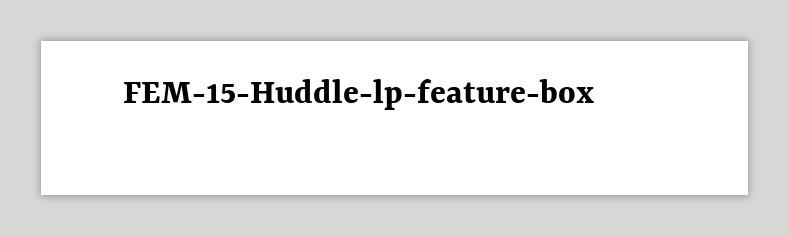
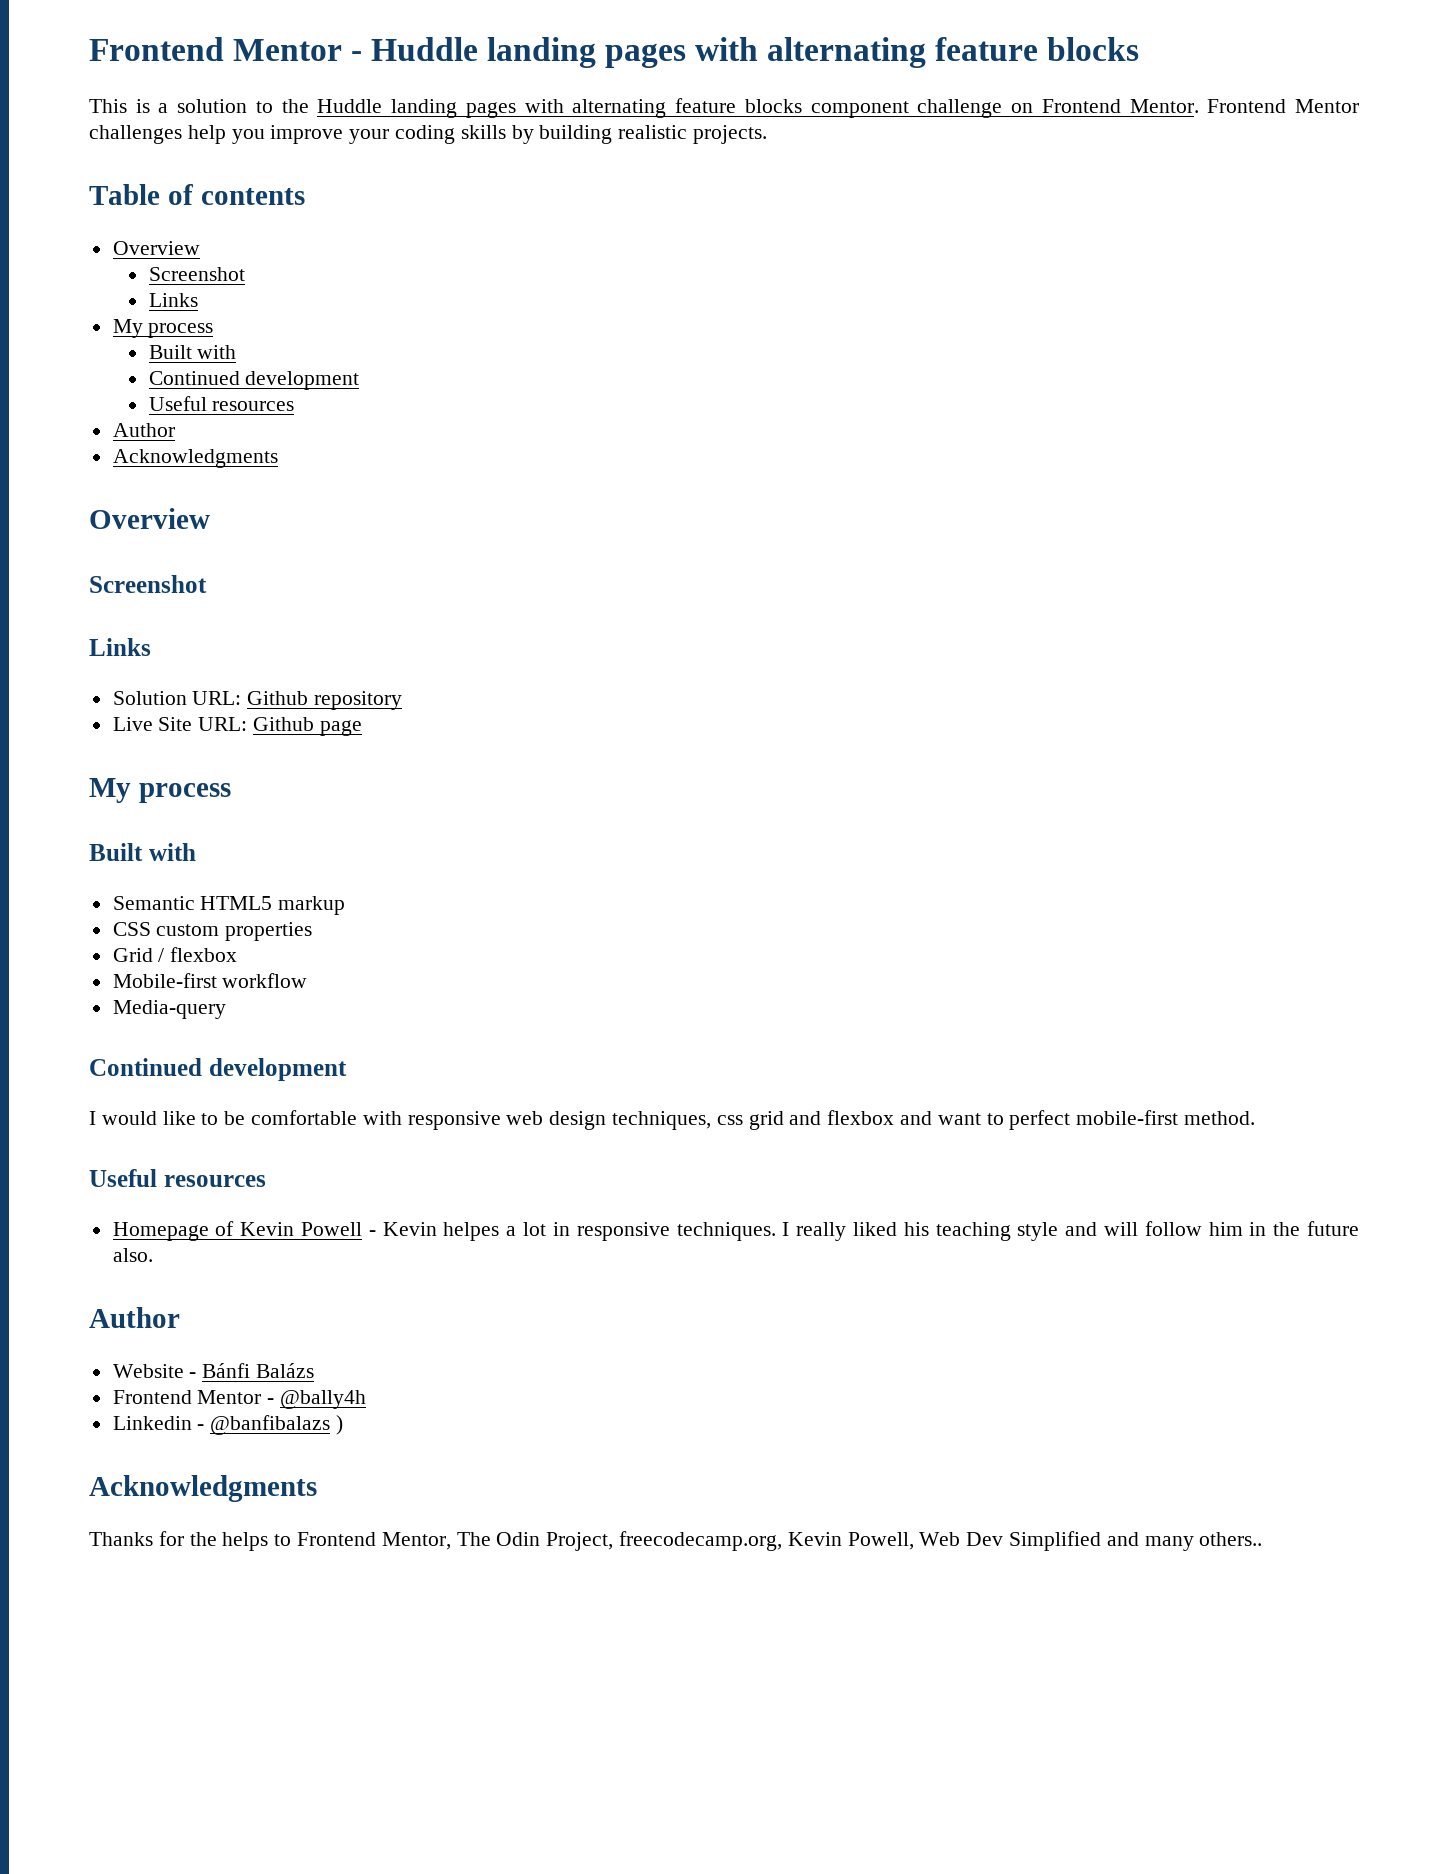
[123,79,594,110] FEM-15-Huddle-lp-feature-box -> [89,37,1140,68] [89,98,1359,118] [89,125,768,144] [89,184,305,205] [112,241,200,255] [148,267,245,281] [148,293,198,307] [112,319,214,338] [148,345,237,359] [148,371,360,390] [148,396,295,411] [112,423,175,437] [112,449,278,468] [89,508,210,529] [89,575,207,593] [89,638,151,656] [112,691,403,710] [112,717,362,736] [89,778,231,803] [89,843,196,861] [112,896,346,915] [112,922,313,941] [112,947,238,962] [112,973,308,988] [112,1000,226,1019] [89,1058,347,1081] [89,1110,1256,1130] [89,1169,266,1187] [112,1221,1359,1241] [112,1248,153,1262] [89,1307,180,1328] [112,1363,315,1378] [112,1390,367,1409] [112,1415,344,1435] [89,1475,317,1502] [89,1531,1263,1551] Frontend Mentor - Huddle landing pages with alternating feature blocks // This is a solution to the Huddle landing pages with alternating feature blocks component challenge on Frontend Mentor. Frontend Mentor challenges help you improve your coding skills by building realistic projects. // Table of contents // Overview // Screenshot // Links // My process // Built with // Continued development // Useful resources // Author // Acknowledgments // Overview // Screenshot // Links // Solution URL: Github repository // Live Site URL: Github page // My process // Built with // Semantic HTML5 markup // CSS custom properties // Grid / flexbox // Mobile-first workflow // Media-query // Continued development // I would like to be comfortable with responsive web design techniques, css grid and flexbox and want to perfect mobile-first method. // Useful resources // Homepage of Kevin Powell - Kevin helpes a lot in responsive techniques. I really liked his teaching style and will follow him in the future also. // Author // Website - Bánfi Balázs // Frontend Mentor - @bally4h // Linkedin - @banfibalazs ) // Acknowledgments // Thanks for the helps to Frontend Mentor, The Odin Project, freecodecamp.org, Kevin Powell, Web Dev Simplified and many others..

